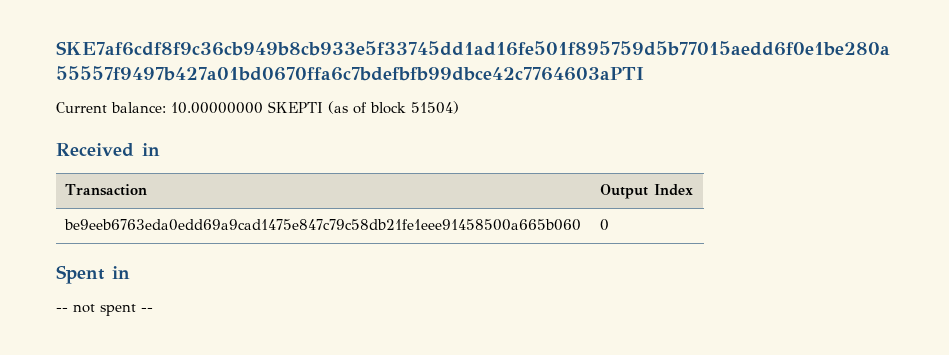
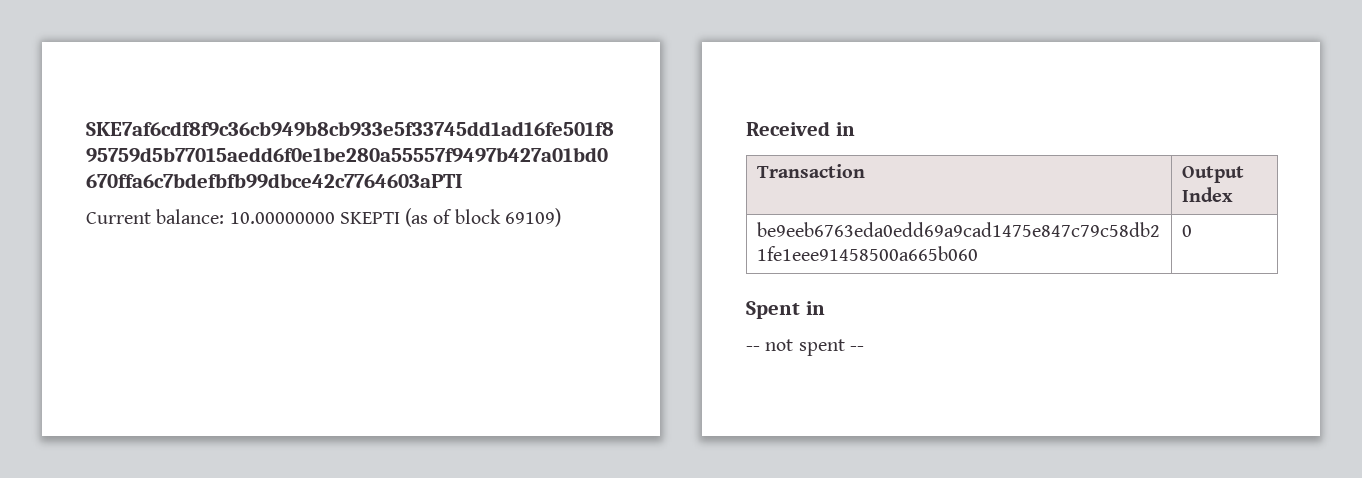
[411,101,459,114] 51504) -> [504,208,561,227] 69109)

